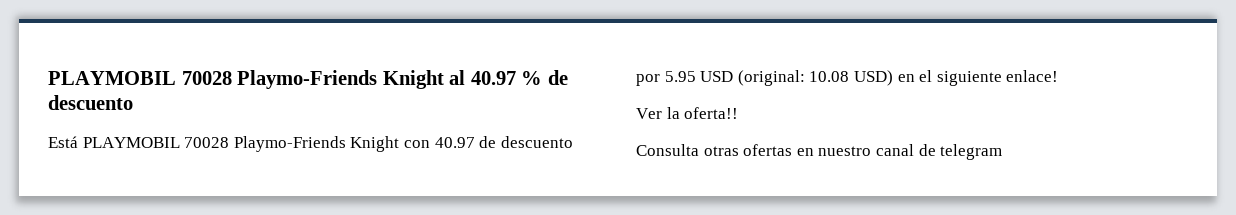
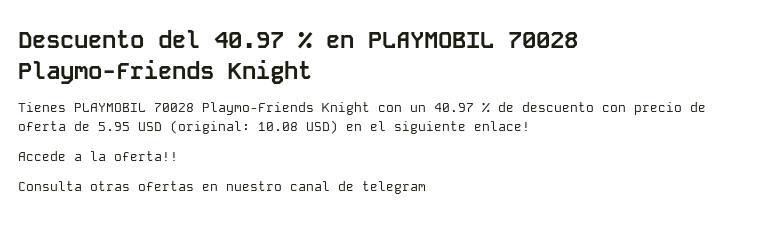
[48,70,568,89] [48,95,133,110] [48,136,78,148] PLAYMOBIL 70028 Playmo-Friends Knight al 40.97 % de descuento // Está -> [18,30,578,49] [18,60,312,84] [18,102,66,112] Descuento del 40.97 % en PLAYMOBIL 70028 Playmo-Friends Knight // Tienes
[434,136,573,148] [636,74,660,86] 40.97 de descuento por -> [410,102,706,115] [18,121,90,131] un 40.97 % de descuento con precio de oferta de
[636,108,662,119] Ver -> [18,151,82,161] Accede a

